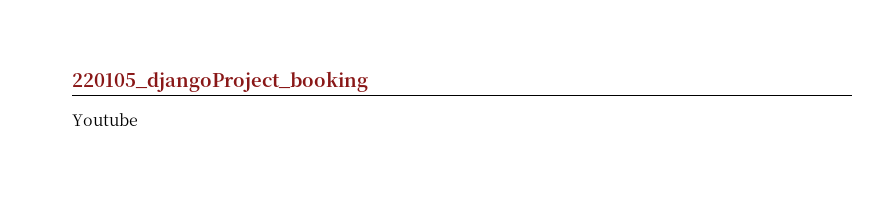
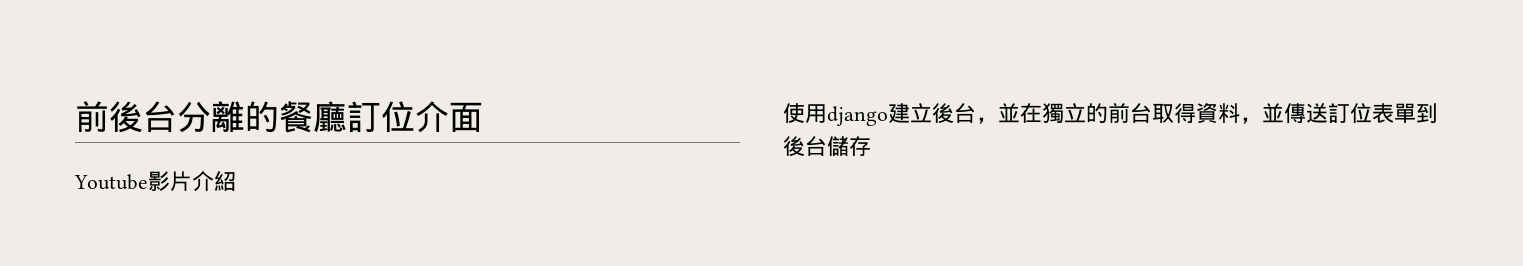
[72,71,368,92] [72,113,138,126] 220105_djangoProject_booking // Youtube -> [75,101,483,133] [74,171,236,192] [783,102,1438,126] [783,136,871,157] 前後台分離的餐廳訂位介面 // Youtube影片介紹 // 使用django建立後台，並在獨立的前台取得資料，並傳送訂位表單到後台儲存

